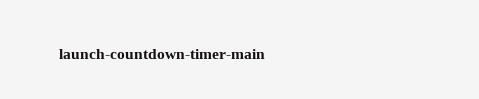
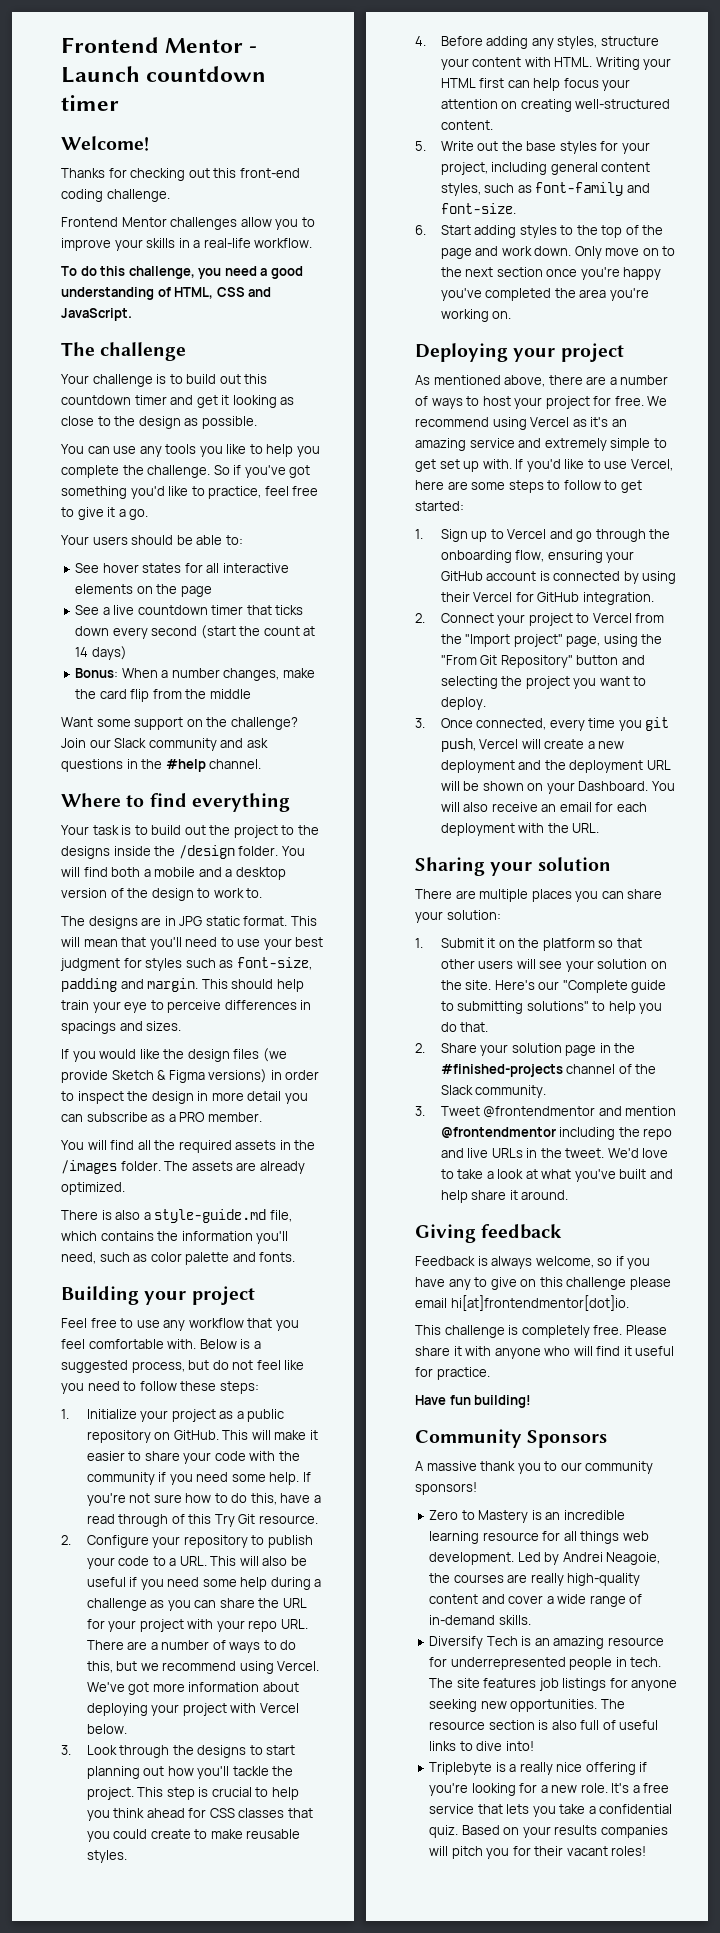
[59,49,265,59] launch-countdown-timer-main -> [61,37,258,53] [61,66,267,83] [61,95,119,111] [61,136,149,151] [61,168,300,181] [61,189,170,202] [61,217,315,230] [61,238,313,251] [61,266,303,279] [61,287,272,300] [61,308,132,321] [61,342,187,361] [61,374,268,387] [61,395,295,408] [61,416,257,429] [61,444,320,457] [61,465,311,478] [61,486,319,499] [61,507,149,520] [61,535,243,545] [75,563,289,573] [75,584,212,597] [75,605,304,615] [75,625,316,639] [75,646,127,660] [75,668,315,681] [75,689,251,702] [61,717,298,730] [61,738,268,751] [61,759,262,772] [61,793,290,812] [61,825,319,838] [61,845,305,859] [61,867,286,880] [61,888,263,901] [61,916,317,929] [61,937,324,950] [60,957,312,971] [61,978,304,992] [61,1000,312,1013] [61,1021,182,1034] [61,1048,287,1062] [61,1069,320,1083] [61,1091,308,1104] [61,1112,262,1122] [61,1140,316,1153] [61,1160,305,1174] [61,1182,125,1195] [61,1209,292,1223] [61,1231,289,1244] [61,1252,296,1265] [61,1286,255,1305] [61,1318,299,1331] [61,1339,261,1349] [61,1360,305,1373] [61,1381,259,1394] [61,1409,285,1422] [86,1430,318,1443] [86,1451,300,1464] [86,1472,311,1485] [86,1493,321,1506] [86,1514,318,1527] [61,1535,313,1548] [86,1556,307,1569] [86,1577,322,1590] [86,1598,307,1611] [86,1619,308,1632] [86,1640,297,1653] [86,1661,320,1674] [86,1682,299,1695] [86,1703,299,1716] [86,1724,127,1734] [61,1745,296,1758] [86,1766,294,1779] [86,1787,299,1800] [86,1808,313,1821] [86,1829,301,1842] [86,1850,127,1863] [415,36,659,49] [440,57,672,70] [440,78,631,91] [440,99,671,112] [440,120,493,130] [415,141,650,154] [440,162,651,175] [440,182,650,196] [440,203,516,214] [415,225,664,238] [440,246,676,259] [440,267,662,280] [440,288,649,301] [440,309,512,322] [415,343,624,362] [415,375,669,387] [415,396,668,409] [415,417,627,430] [415,438,667,451] [415,459,673,472] [415,480,642,493] [415,501,464,511] [415,529,671,542] [440,550,635,563] [440,571,677,584] [440,592,654,605] [415,613,665,626] [440,634,663,647] [440,655,645,668] [440,676,647,689] [440,697,486,710] [415,717,670,731] [440,738,625,752] [440,760,671,773] [440,781,675,794] [440,802,647,812] [440,823,600,836] [415,857,611,876] [415,889,663,902] [415,910,501,923] [415,938,642,951] [440,959,667,972] [440,980,667,993] [440,1001,663,1014] [440,1022,489,1032] [415,1043,636,1056] [440,1064,657,1077] [440,1085,547,1098] [415,1106,677,1118] [440,1127,673,1140] [440,1148,669,1158] [440,1169,673,1182] [440,1190,569,1203] [415,1224,563,1243] [415,1256,651,1269] [415,1277,671,1290] [415,1295,629,1311] [415,1325,667,1338] [415,1346,675,1359] [415,1367,490,1380] [415,1395,532,1408] [415,1429,608,1448] [415,1461,654,1474] [415,1482,477,1495] [429,1510,625,1523] [429,1531,649,1544] [429,1552,661,1565] [429,1573,641,1586] [429,1594,643,1607] [429,1615,531,1625] [429,1636,664,1649] [429,1657,662,1670] [429,1678,678,1691] [429,1699,625,1712] [429,1720,659,1730] [429,1741,534,1751] [429,1762,648,1775] [429,1783,670,1796] [429,1804,673,1817] [429,1825,668,1838] [429,1846,647,1859] Frontend Mentor - Launch countdown timer // Welcome! // Thanks for checking out this front-end coding challenge. // Frontend Mentor challenges allow you to improve your skills in a real-life workflow. // To do this challenge, you need a good understanding of HTML, CSS and JavaScript. // The challenge // Your challenge is to build out this countdown timer and get it looking as close to the design as possible. // You can use any tools you like to help you complete the challenge. So if you've got something you'd like to practice, feel free to give it a go. // Your users should be able to: // See hover states for all interactive elements on the page // See a live countdown timer that ticks down every second (start the count at 14 days) // Bonus: When a number changes, make the card flip from the middle // Want some support on the challenge? Join our Slack community and ask questions in the #help channel. // Where to find everything // Your task is to build out the project to the designs inside the /design folder. You will find both a mobile and a desktop version of the design to work to. // The designs are in JPG static format. This will mean that you'll need to use your best judgment for styles such as font-size, padding and margin. This should help train your eye to perceive differences in spacings and sizes. // If you would like the design files (we provide Sketch & Figma versions) in order to inspect the design in more detail you can subscribe as a PRO member. // You will find all the required assets in the /images folder. The assets are already optimized. // There is also a style-guide.md file, which contains the information you'll need, such as color palette and fonts. // Building your project // Feel free to use any workflow that you feel comfortable with. Below is a suggested process, but do not feel like you need to follow these steps: // 1. Initialize your project as a public repository on GitHub. This will make it easier to share your code with the community if you need some help. If you're not sure how to do this, have a read through of this Try Git resource. // 2. Configure your repository to publish your code to a URL. This will also be useful if you need some help during a challenge as you can share the URL for your project with your repo URL. There are a number of ways to do this, but we recommend using Vercel. We've got more information about deploying your project with Vercel below. // 3. Look through the designs to start planning out how you'll tackle the project. This step is crucial to help you think ahead for CSS classes that you could create to make reusable styles. // 4. Before adding any styles, structure your content with HTML. Writing your HTML first can help focus your attention on creating well-structured content. // 5. Write out the base styles for your project, including general content styles, such as font-family and font-size. // 6. Start adding styles to the top of the page and work down. Only move on to the next section once you're happy you've completed the area you're working on. // Deploying your project // As mentioned above, there are a number of ways to host your project for free. We recommend using Vercel as it's an amazing service and extremely simple to get set up with. If you'd like to use Vercel, here are some steps to follow to get started: // 1. Sign up to Vercel and go through the onboarding flow, ensuring your GitHub account is connected by using their Vercel for GitHub integration. // 2. Connect your project to Vercel from the "Import project" page, using the "From Git Repository" button and selecting the project you want to deploy. // 3. Once connected, every time you git push, Vercel will create a new deployment and the deployment URL will be shown on your Dashboard. You will also receive an email for each deployment with the URL. // Sharing your solution // There are multiple places you can share your solution: // 1. Submit it on the platform so that other users will see your solution on the site. Here's our "Complete guide to submitting solutions" to help you do that. // 2. Share your solution page in the #finished-projects channel of the Slack community. // 3. Tweet @frontendmentor and mention @frontendmentor including the repo and live URLs in the tweet. We'd love to take a look at what you've built and help share it around. // Giving feedback // Feedback is always welcome, so if you have any to give on this challenge please email hi[at]frontendmentor[dot]io. // This challenge is completely free. Please share it with anyone who will find it useful for practice. // Have fun building! // Community Sponsors // A massive thank you to our community sponsors! // Zero to Mastery is an incredible learning resource for all things web development. Led by Andrei Neagoie, the courses are really high-quality content and cover a wide range of in-demand skills. // Diversify Tech is an amazing resource for underrepresented people in tech. The site features job listings for anyone seeking new opportunities. The resource section is also full of useful links to dive into! // Triplebyte is a really nice offering if you're looking for a new role. It's a free service that lets you take a confidential quiz. Based on your results companies will pitch you for their vacant roles!

